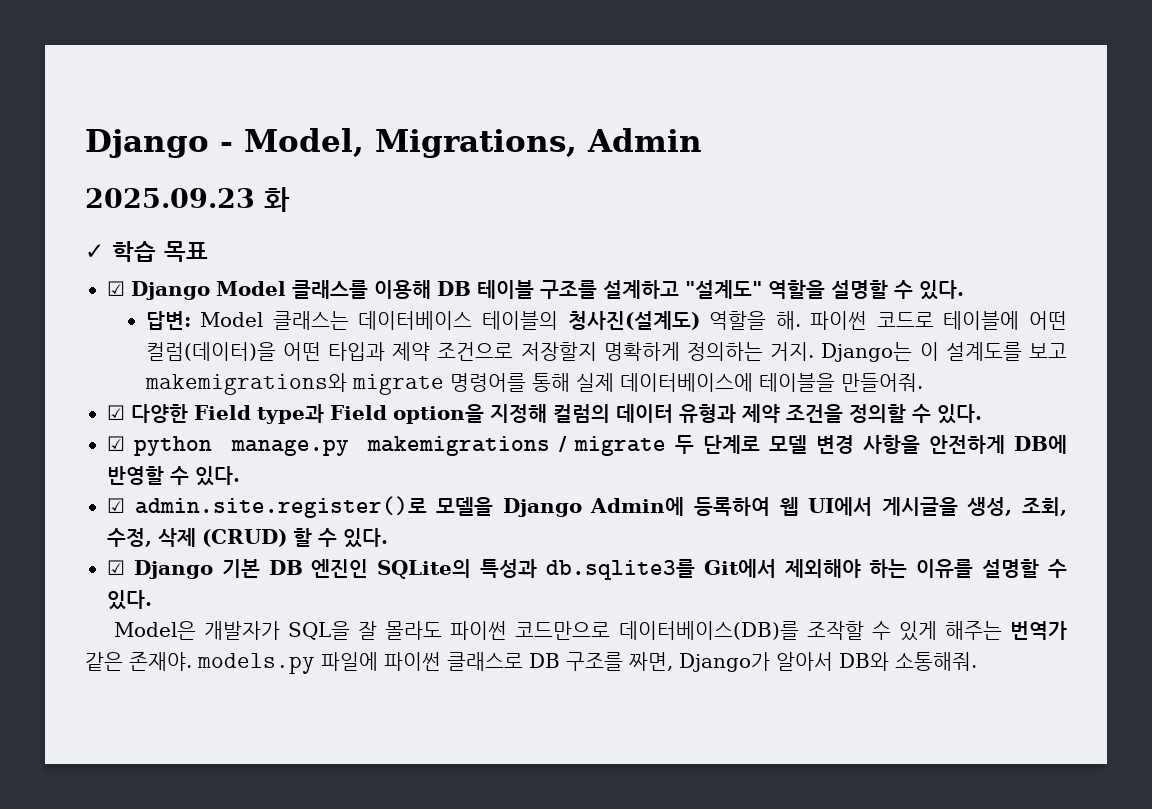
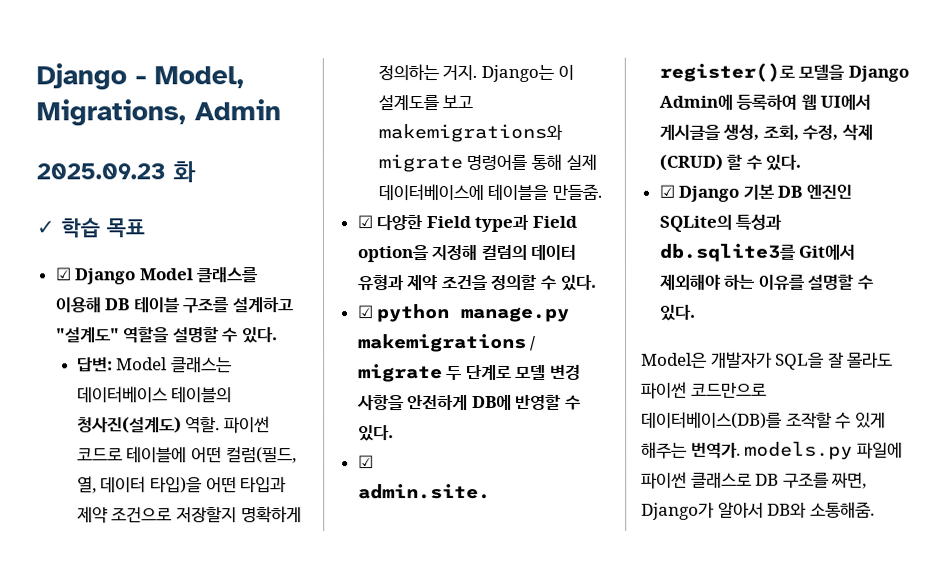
[709,311,801,330] 역할을 해. -> [185,416,221,434] 역할.
[145,342,276,361] 컬럼(데이터)을 -> [225,446,297,464] [76,476,203,494] 컬럼(필드, 열, 데이터 타입)을
[840,373,923,392] 만들어줘. -> [552,183,603,200] 만들줌.
[1010,621,1067,640] [85,652,192,671] 번역가 같은 존재야. -> [690,442,741,459] 번역가.
[895,652,977,671] 소통해줘. -> [809,501,875,518] 소통해줌.

